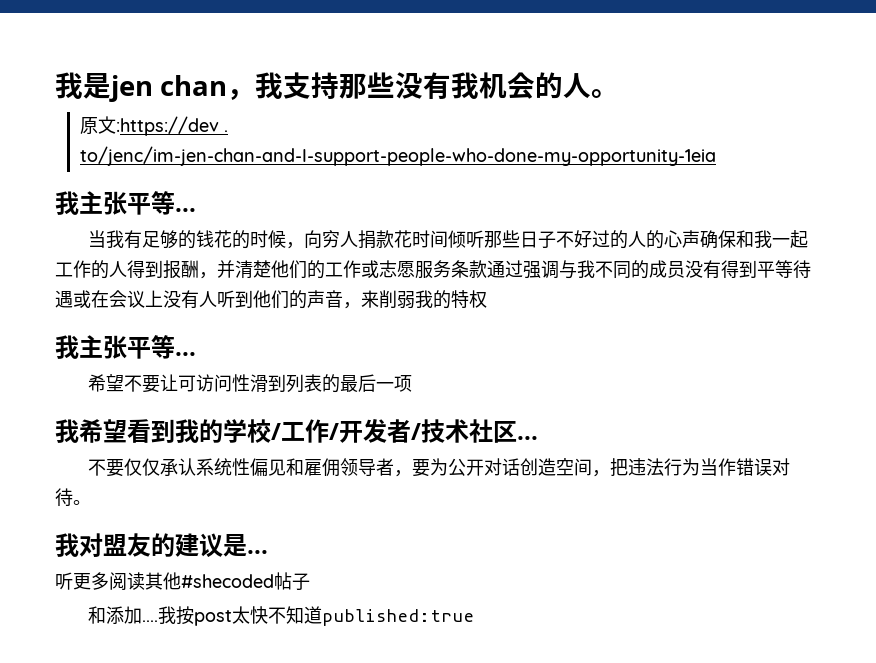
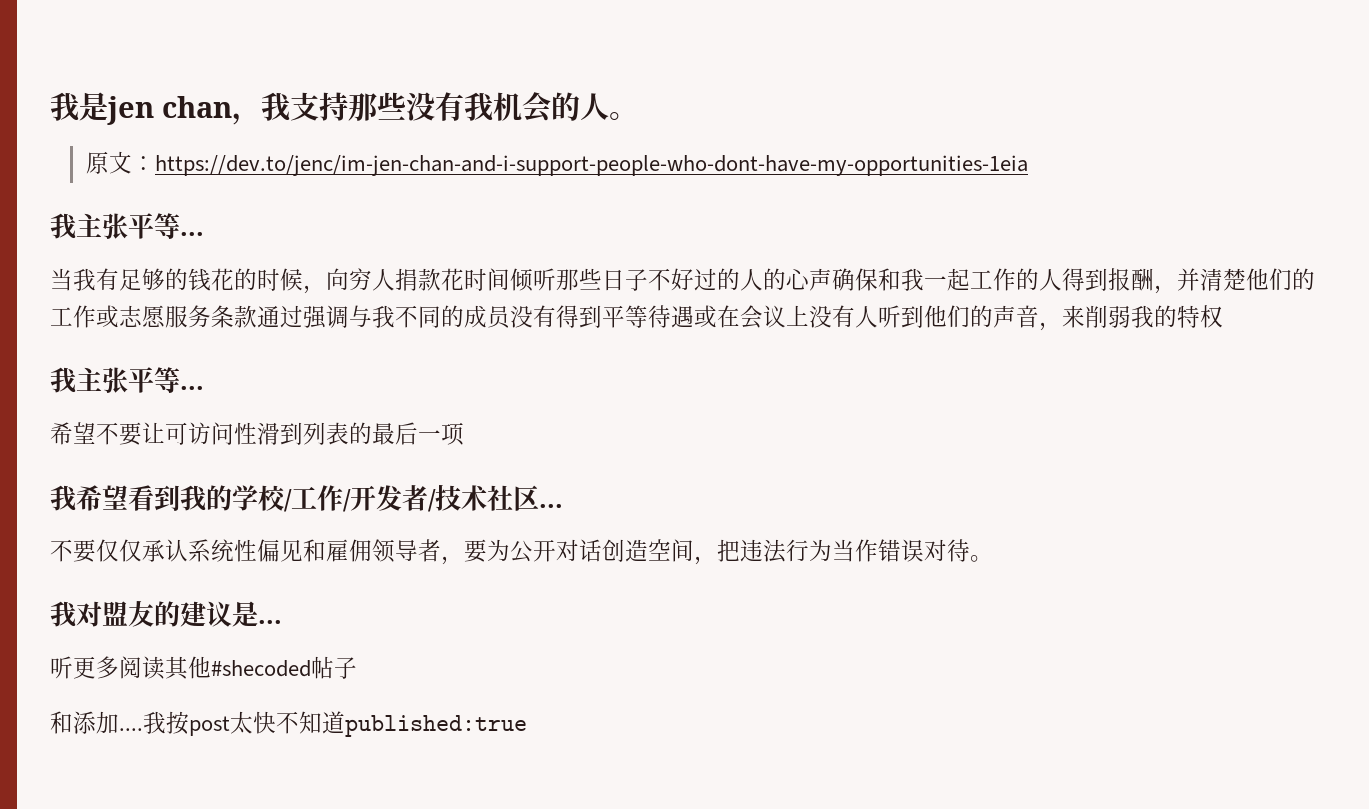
[115,116,228,136] [79,146,716,166] :https://dev . to/jenc/im-jen-chan-and-I-support-people-who-done-my-opportunity-1eia -> [131,155,1028,176] ：https://dev.to/jenc/im-jen-chan-and-i-support-people-who-dont-have-my-opportunities-1eia

